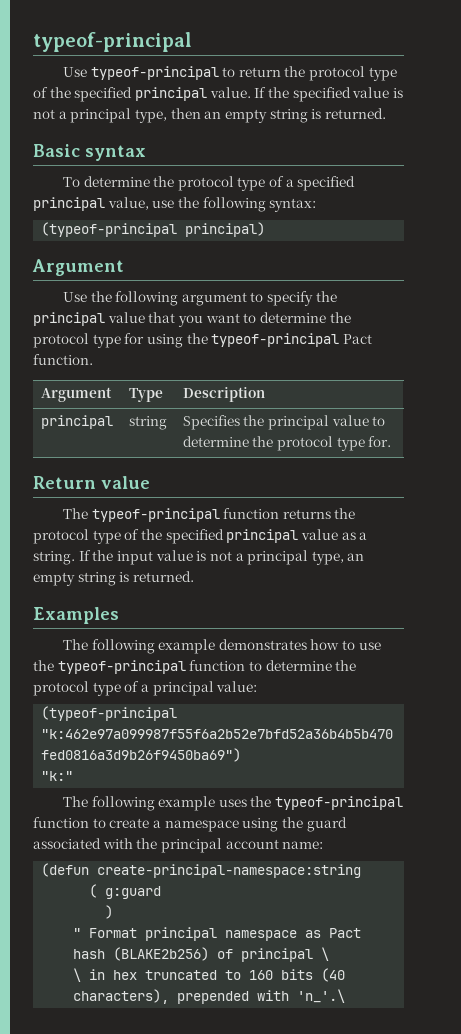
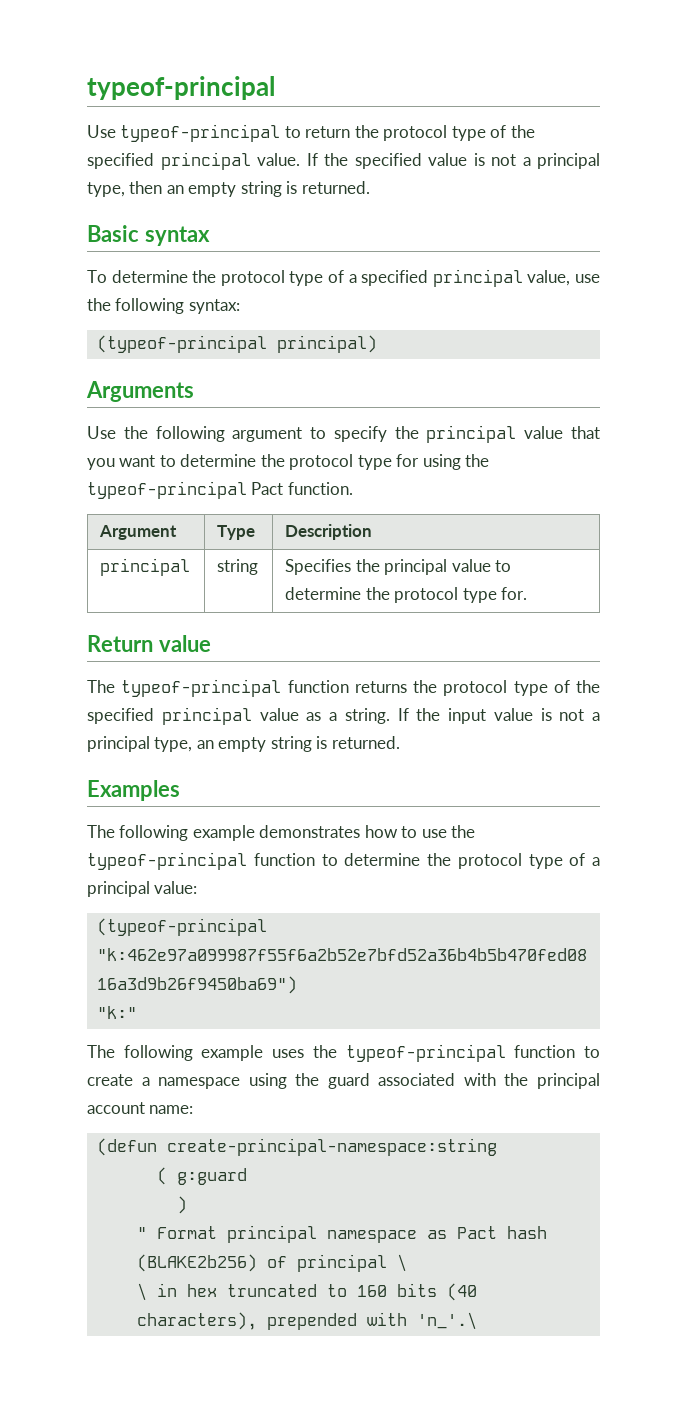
[32,259,124,276] Argument -> [86,381,194,402] Arguments

